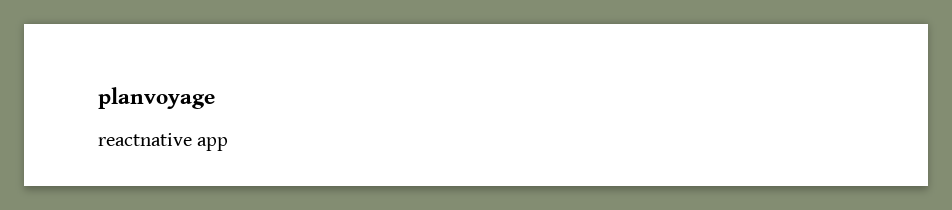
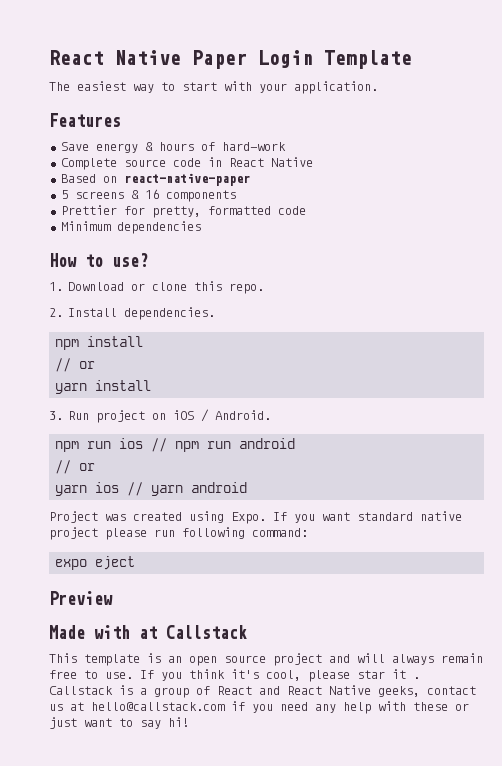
[98,87,215,109] [98,133,229,151] planvoyage // reactnative app -> [49,50,412,69] [49,81,378,94] [49,113,121,127] [60,142,286,153] [60,157,313,170] [60,173,250,186] [60,189,236,202] [60,205,306,218] [60,221,201,234] [49,253,148,267] [49,281,265,294] [49,307,216,320] [55,336,144,350] [55,358,96,372] [55,380,152,394] [49,409,272,423] [55,438,296,452] [55,460,96,474] [55,482,248,496] [49,511,462,524] [49,527,308,540] [55,556,136,570] [49,591,113,605] [49,625,247,639] [49,653,483,666] [49,669,420,682] [49,685,476,698] [49,701,469,714] [49,717,189,729] React Native Paper Login Template // The easiest way to start with your application. // Features // Save energy & hours of hard-work // Complete source code in React Native // Based on react-native-paper // 5 screens & 16 components // Prettier for pretty, formatted code // Minimum dependencies // How to use? // 1. Download or clone this repo. // 2. Install dependencies. // npm install // // or // yarn install // 3. Run project on iOS / Android. // npm run ios // npm run android // // or // yarn ios // yarn android // Project was created using Expo. If you want standard native project please run following command: // expo eject // Preview // Made with at Callstack // This template is an open source project and will always remain free to use. If you think it's cool, please star it . Callstack is a group of React and React Native geeks, contact us at hello@callstack.com if you need any help with these or just want to say hi!

